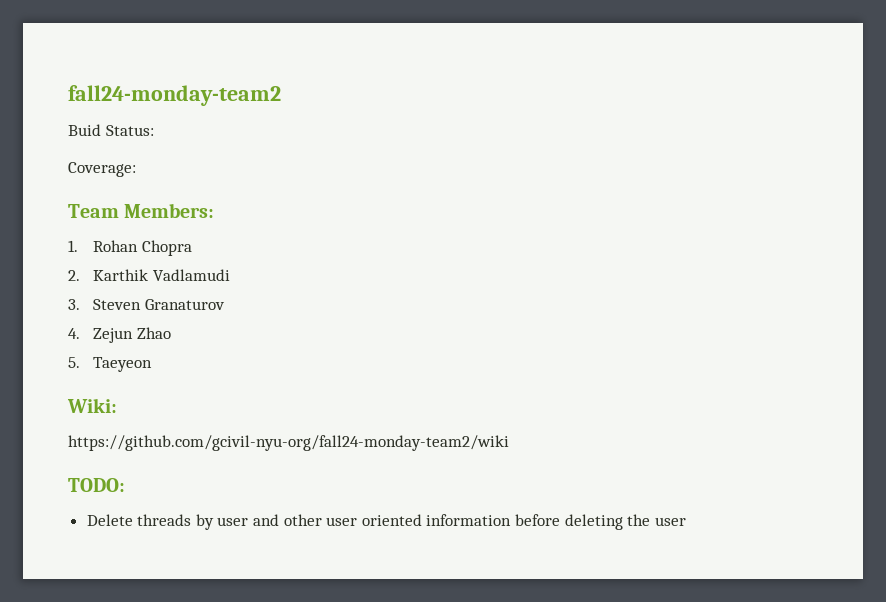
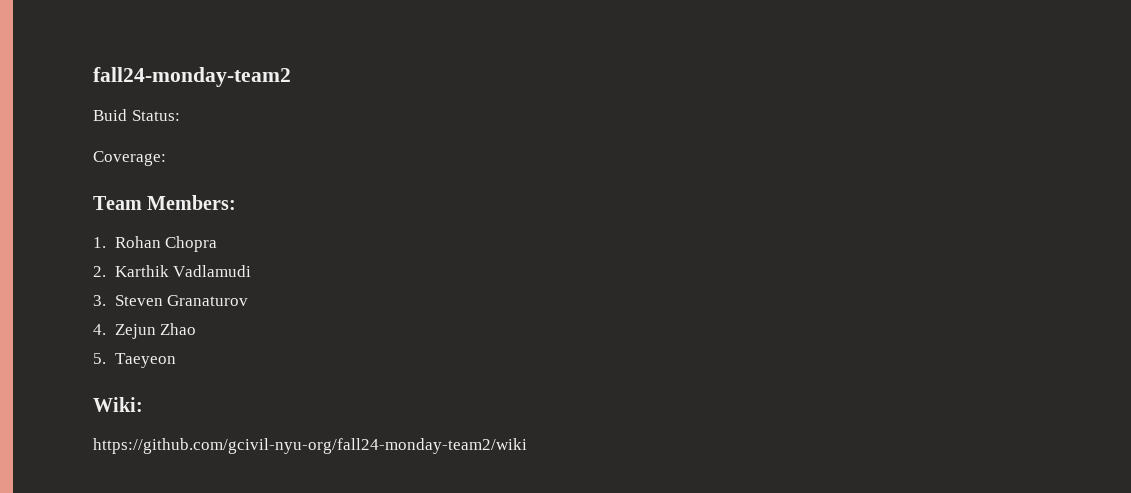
[68,478,125,492] [86,514,686,530] // TODO: // Delete threads by user and other user oriented information before deleting the user -> (527, 446) none

